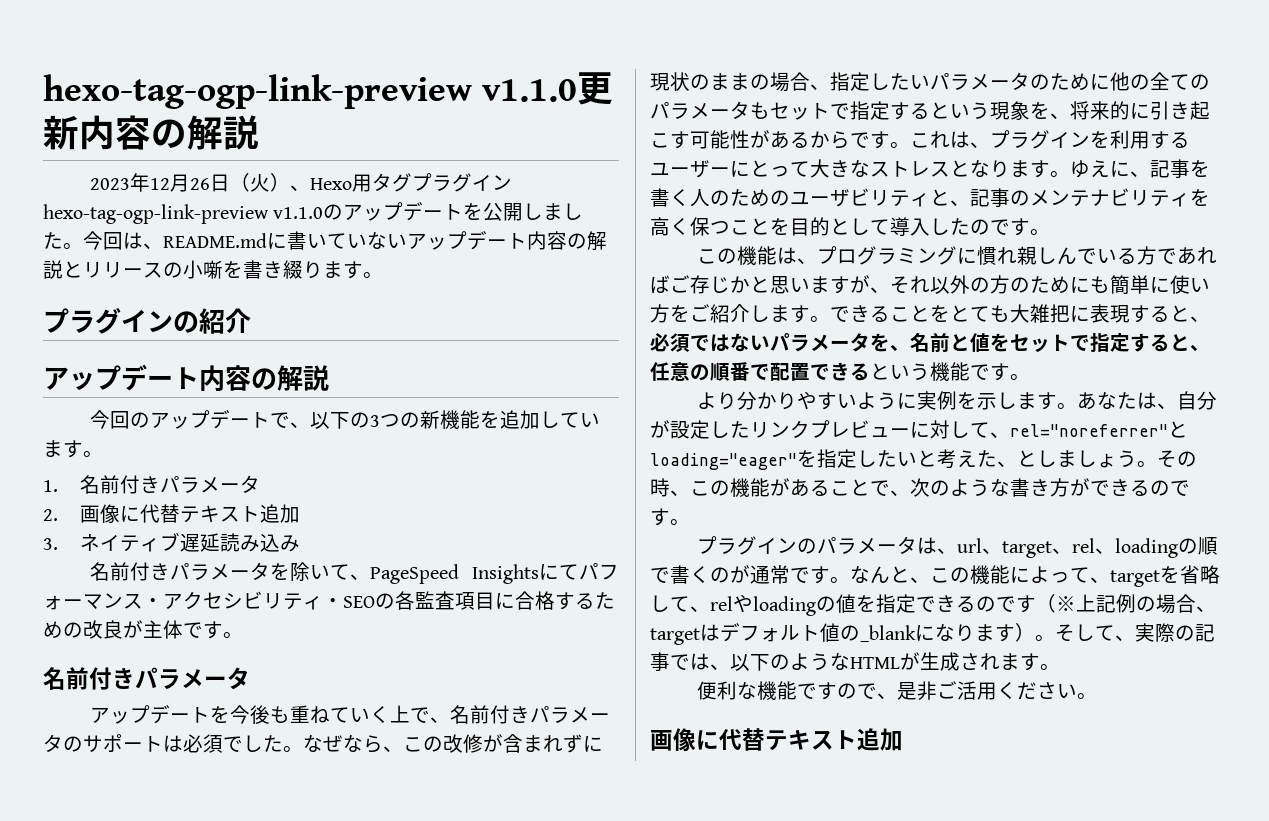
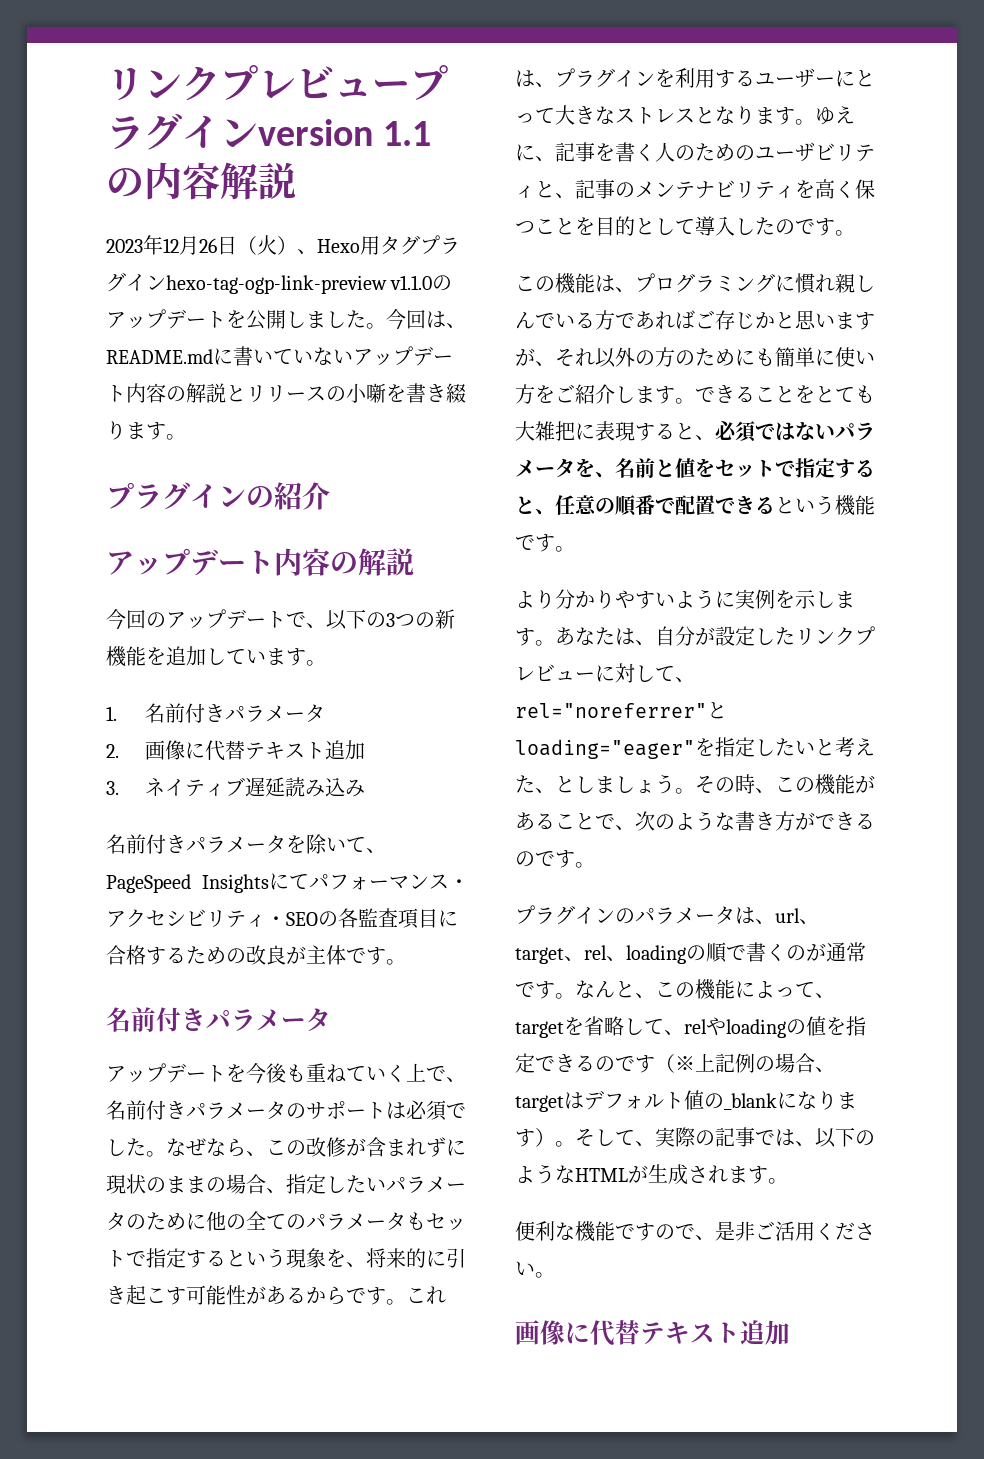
[43,72,613,109] [43,115,187,150] hexo-tag-ogp-link-preview v1.1.0更新内容の -> [106,65,448,101] [106,113,432,150] [106,162,220,200] リンクプレビュープラグインversion 1.1の内容

